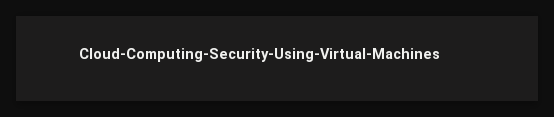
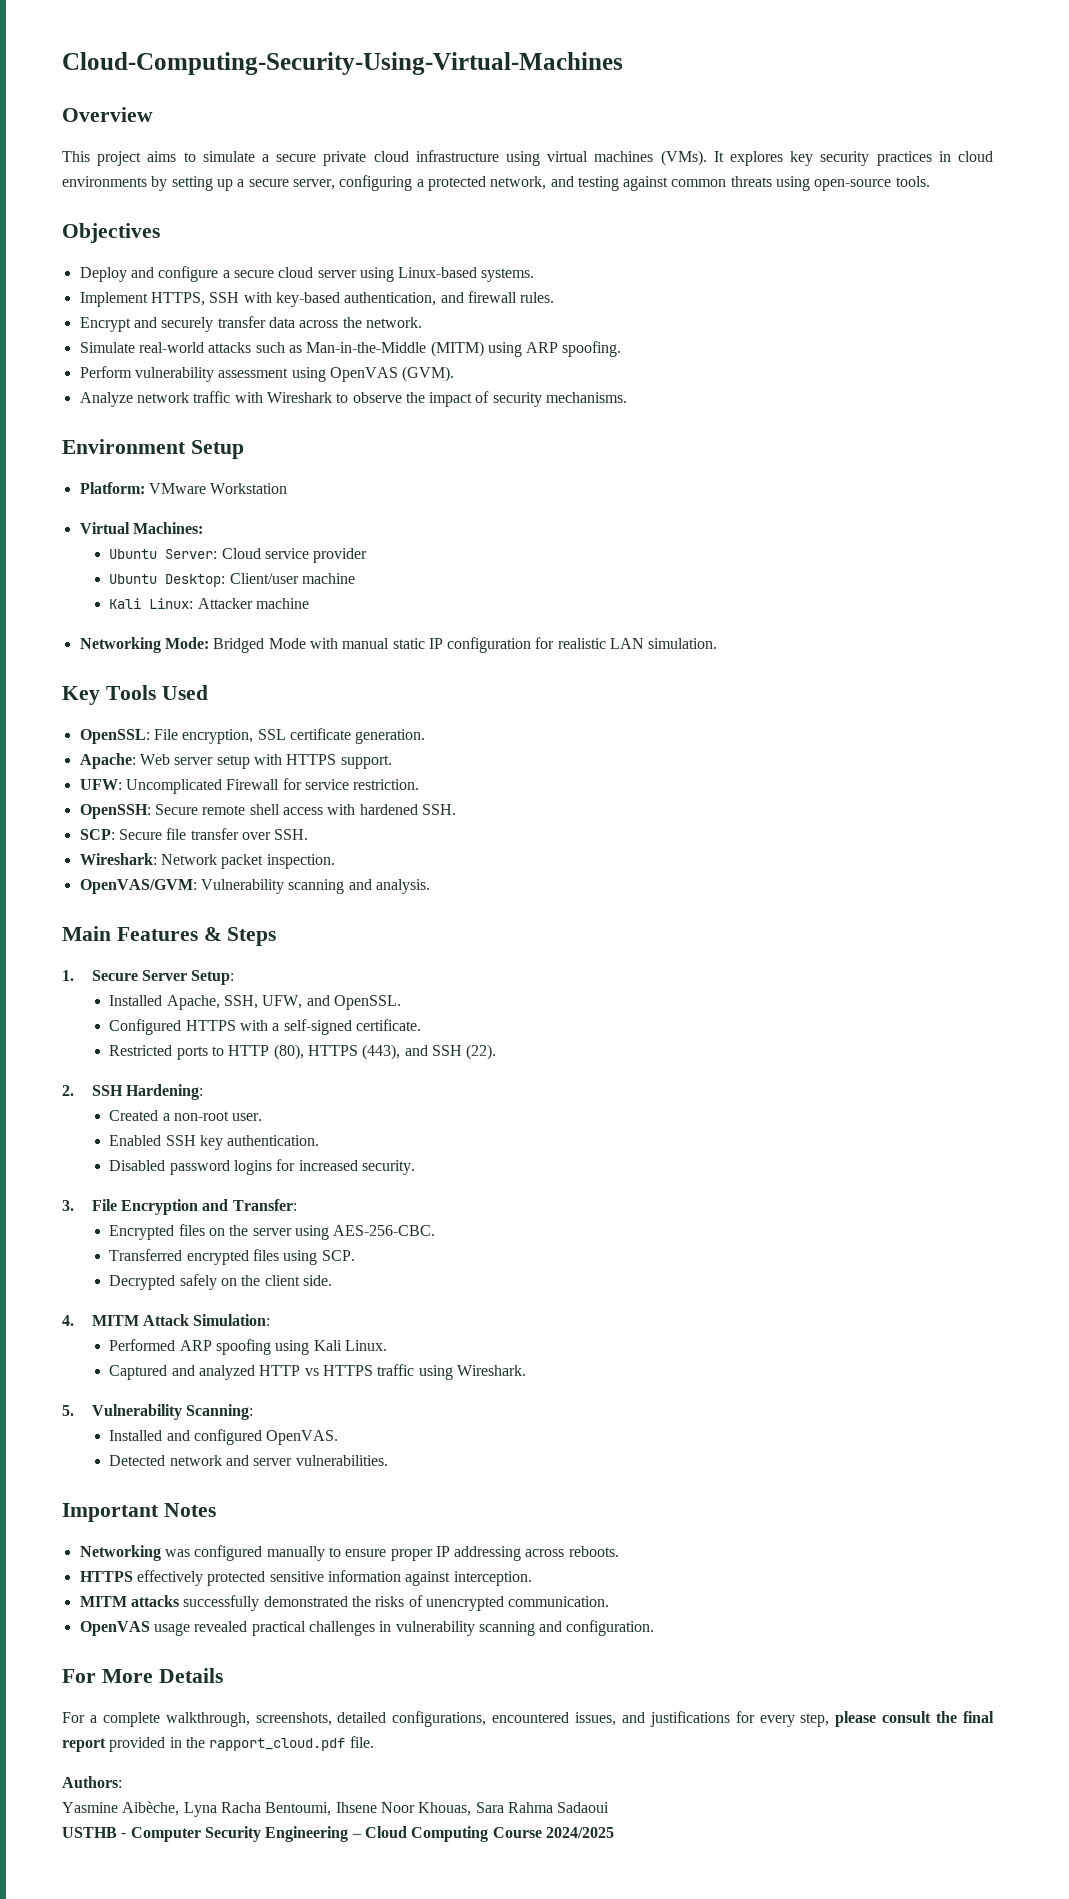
(440, 55) none -> [62,107,153,122] [62,150,994,166] [62,175,930,191] [62,223,160,243] [79,266,535,282] [79,291,555,307] [79,316,422,332] [79,341,622,357] [79,366,455,382] [79,391,628,407] [62,439,244,459] [79,482,288,494] [79,522,203,534] [109,548,368,563] [109,573,355,587] [109,598,309,609] [79,637,718,653] [62,685,208,705] [79,728,426,744] [79,753,392,769] [79,778,420,794] [79,804,456,819] [79,828,309,840] [79,853,335,869] [79,879,430,894] [62,926,277,946] [62,970,235,985] [109,995,401,1010] [109,1019,421,1035] [109,1044,497,1060] [62,1084,204,1100] [109,1110,263,1121] [109,1135,320,1150] [109,1159,415,1175] [62,1199,297,1215] [109,1224,436,1240] [109,1249,355,1265] [109,1274,332,1290] [62,1314,271,1326] [109,1339,387,1355] [109,1364,526,1380] [62,1404,254,1420] [109,1429,339,1445] [109,1455,388,1466] [62,1503,216,1522] [79,1545,619,1561] [79,1570,532,1586] [79,1595,610,1611] [79,1620,655,1636] [62,1668,223,1683] [62,1711,994,1727] [62,1736,374,1752] [62,1776,122,1788] [62,1801,610,1817] [62,1826,614,1842] // Overview // This project aims to simulate a secure private cloud infrastructure using virtual machines (VMs). It explores key security practices in cloud environments by setting up a secure server, configuring a protected network, and testing against common threats using open-source tools. // Objectives // Deploy and configure a secure cloud server using Linux-based systems. // Implement HTTPS, SSH with key-based authentication, and firewall rules. // Encrypt and securely transfer data across the network. // Simulate real-world attacks such as Man-in-the-Middle (MITM) using ARP spoofing. // Perform vulnerability assessment using OpenVAS (GVM). // Analyze network traffic with Wireshark to observe the impact of security mechanisms. // Environment Setup // Platform: VMware Workstation // Virtual Machines: // Ubuntu Server: Cloud service provider // Ubuntu Desktop: Client/user machine // Kali Linux: Attacker machine // Networking Mode: Bridged Mode with manual static IP configuration for realistic LAN simulation. // Key Tools Used // OpenSSL: File encryption, SSL certificate generation. // Apache: Web server setup with HTTPS support. // UFW: Uncomplicated Firewall for service restriction. // OpenSSH: Secure remote shell access with hardened SSH. // SCP: Secure file transfer over SSH. // Wireshark: Network packet inspection. // OpenVAS/GVM: Vulnerability scanning and analysis. // Main Features & Steps // 1. Secure Server Setup: // Installed Apache, SSH, UFW, and OpenSSL. // Configured HTTPS with a self-signed certificate. // Restricted ports to HTTP (80), HTTPS (443), and SSH (22). // 2. SSH Hardening: // Created a non-root user. // Enabled SSH key authentication. // Disabled password logins for increased security. // 3. File Encryption and Transfer: // Encrypted files on the server using AES-256-CBC. // Transferred encrypted files using SCP. // Decrypted safely on the client side. // 4. MITM Attack Simulation: // Performed ARP spoofing using Kali Linux. // Captured and analyzed HTTP vs HTTPS traffic using Wireshark. // 5. Vulnerability Scanning: // Installed and configured OpenVAS. // Detected network and server vulnerabilities. // Important Notes // Networking was configured manually to ensure proper IP addressing across reboots. // HTTPS effectively protected sensitive information against interception. // MITM attacks successfully demonstrated the risks of unencrypted communication. // OpenVAS usage revealed practical challenges in vulnerability scanning and configuration. // For More Details // For a complete walkthrough, screenshots, detailed configurations, encountered issues, and justifications for every step, please consult the final report provided in the rapport_cloud.pdf file. // Authors: // Yasmine Aibèche, Lyna Racha Bentoumi, Ihsene Noor Khouas, Sara Rahma Sadaoui // USTHB - Computer Security Engineering – Cloud Computing Course 2024/2025

